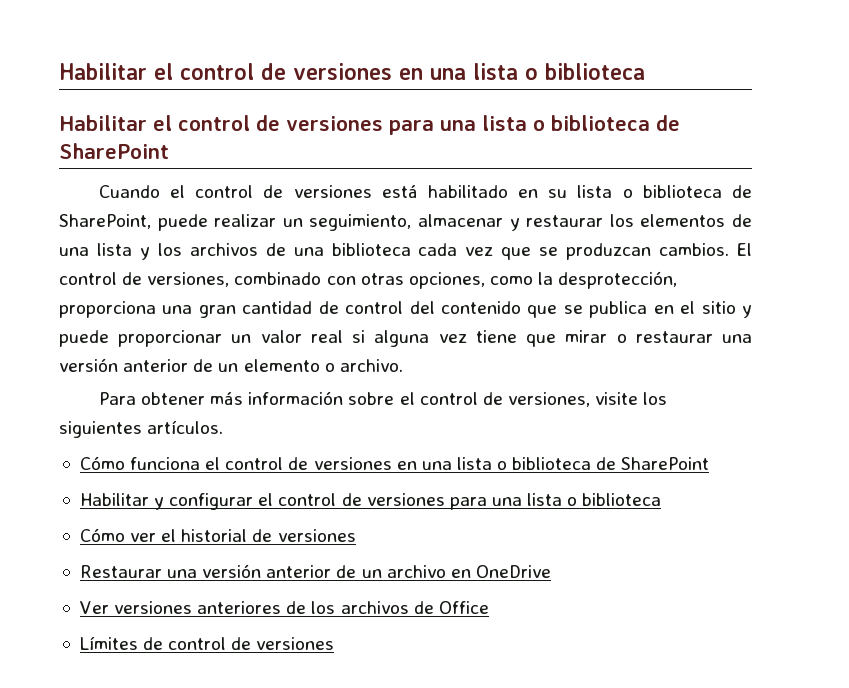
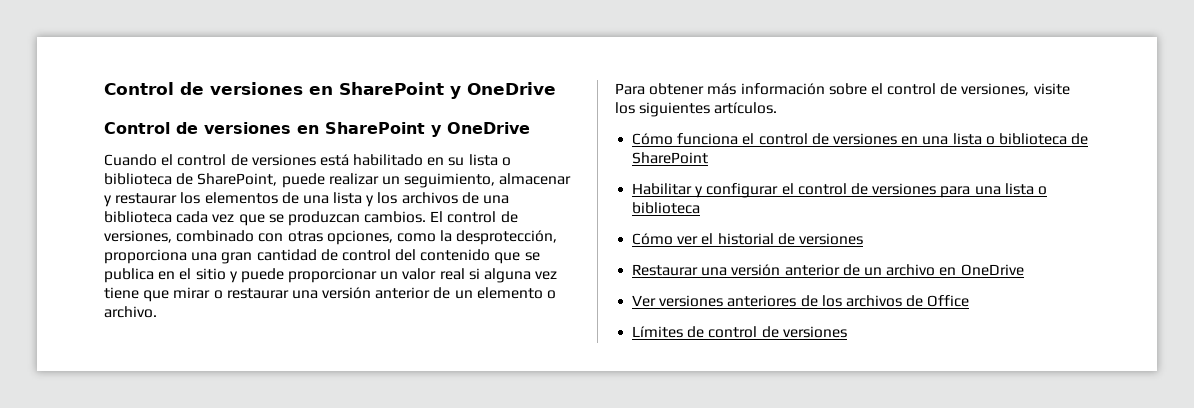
[59,63,645,80] [59,115,680,135] [59,143,169,159] Habilitar el control de versiones en una lista o biblioteca // Habilitar el control de versiones para una lista o biblioteca de SharePoint -> [104,82,556,99] [104,122,530,137] Control de versiones en SharePoint y OneDrive // Control de versiones en SharePoint y OneDrive

